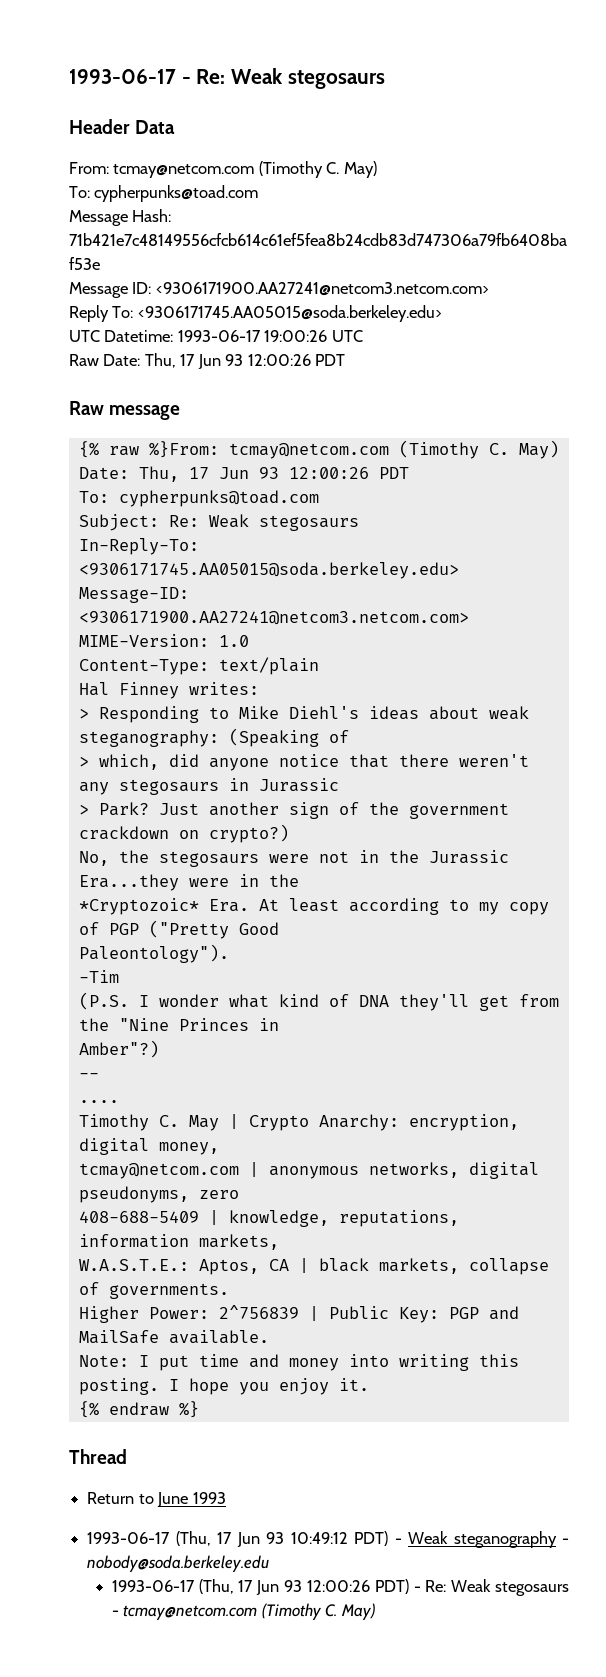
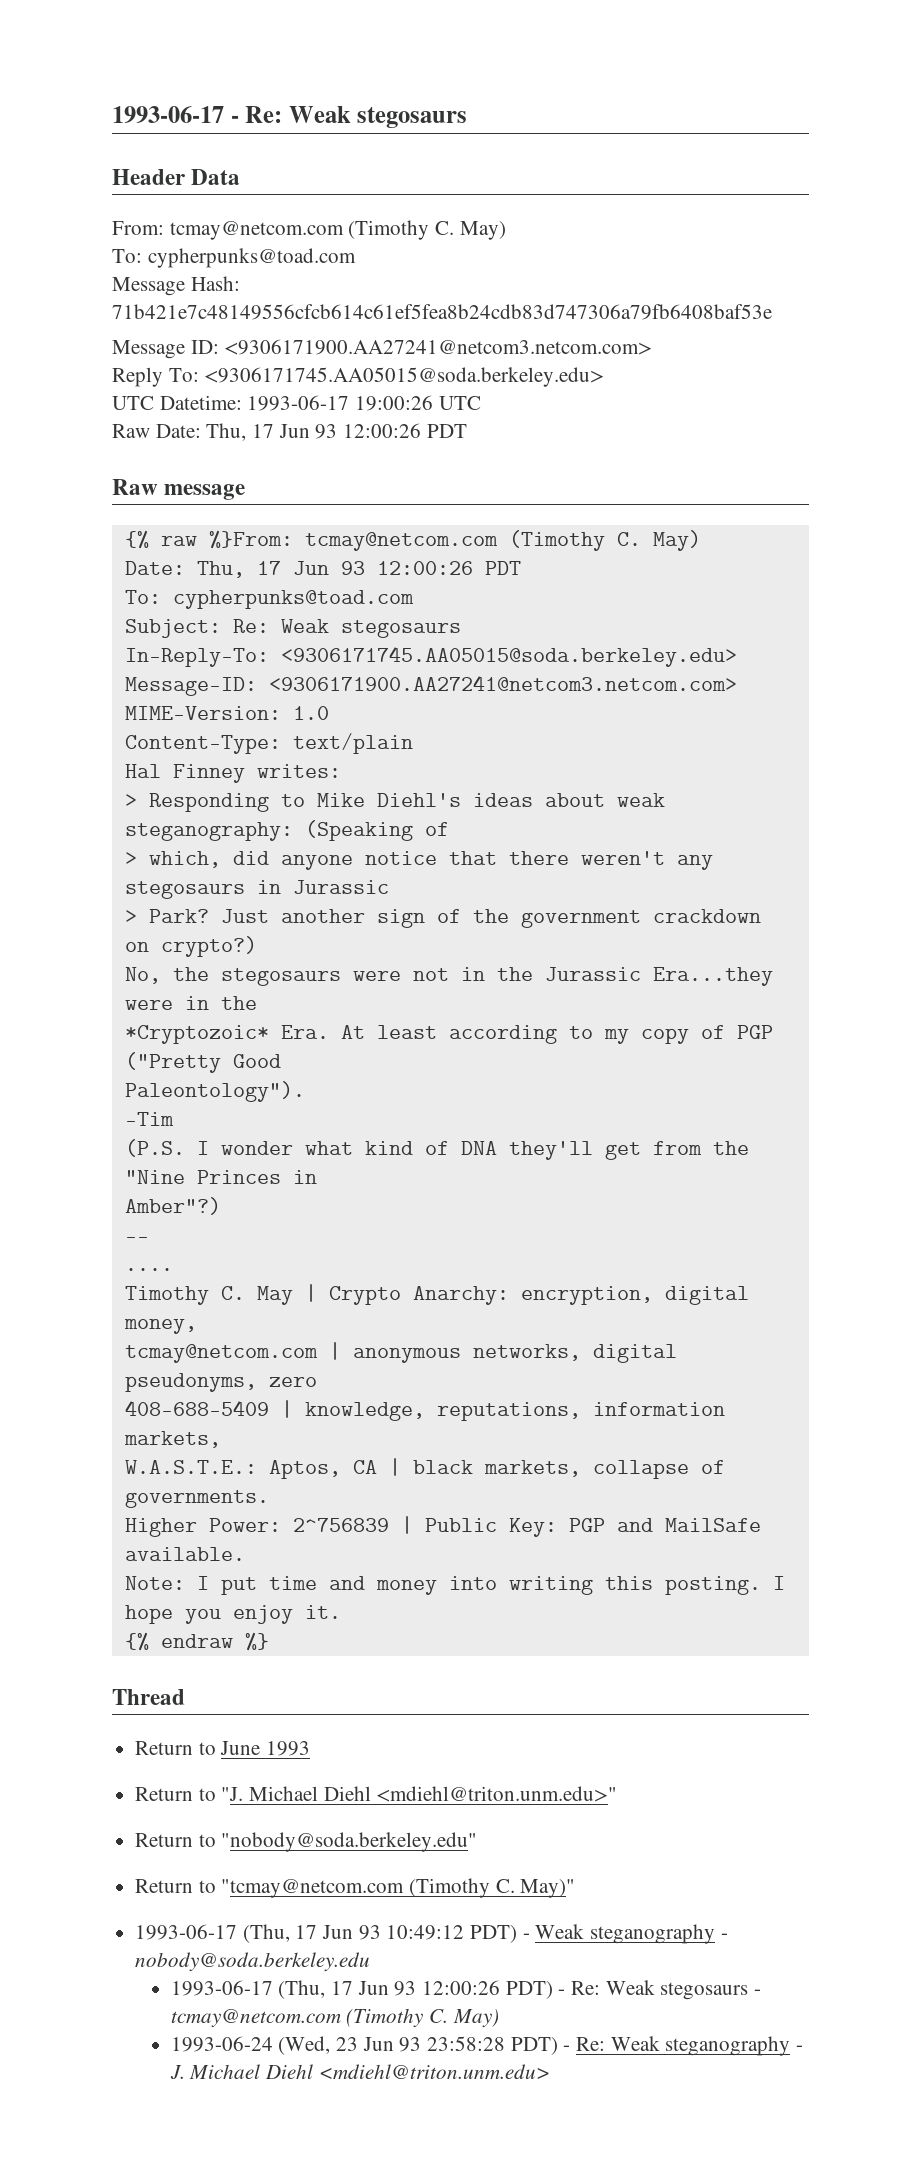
(226, 1498) none -> [135,1786,618,1802] [135,1832,478,1852] [135,1878,576,1898] // Return to "J. Michael Diehl <mdiehl@triton.unm.edu>" // Return to "nobody@soda.berkeley.edu" // Return to "tcmay@netcom.com (Timothy C. May)"
(375, 1611) none -> [170,2036,803,2056] [169,2064,550,2079] // 1993-06-24 (Wed, 23 Jun 93 23:58:28 PDT) - Re: Weak steganography - J. Michael Diehl <mdiehl@triton.unm.edu>

